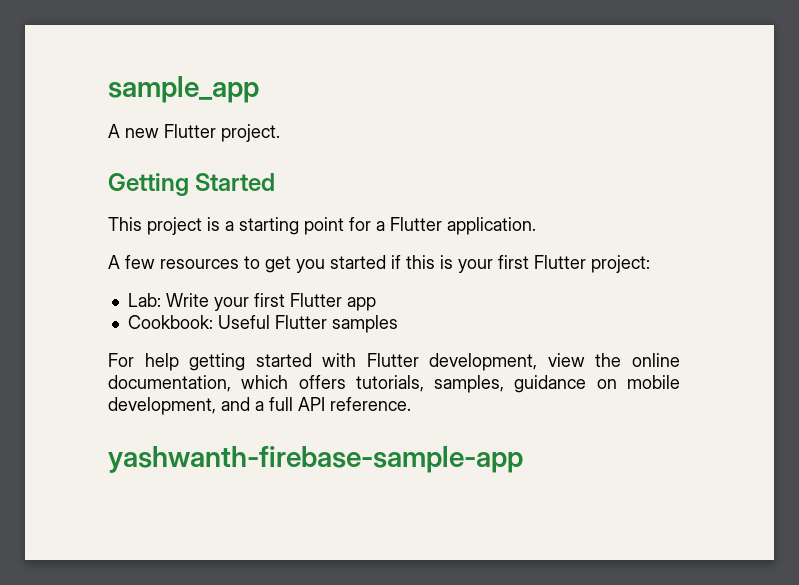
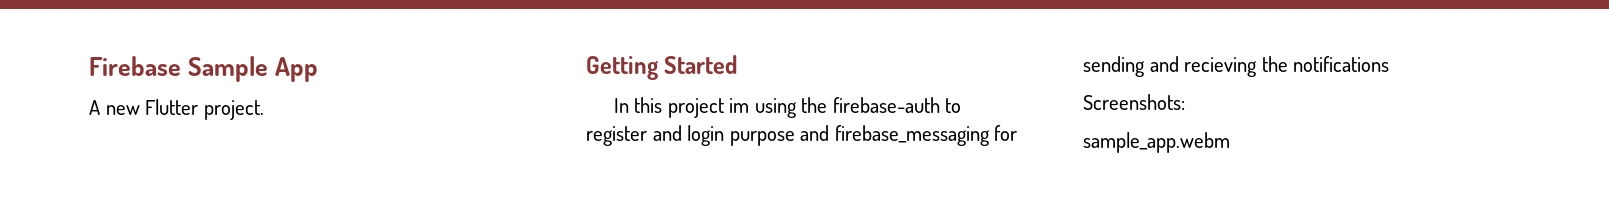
[108,76,259,103] sample_app -> [89,56,319,82] Firebase Sample App
[108,217,536,235] [108,255,650,273] [127,293,376,311] [127,315,398,333] [108,353,680,371] [108,375,680,393] [108,397,411,415] [108,446,523,473] This project is a starting point for a Flutter application. // A few resources to get you started if this is your first Flutter project: // Lab: Write your first Flutter app // Cookbook: Useful Flutter samples // For help getting started with Flutter development, view the online documentation, which offers tutorials, samples, guidance on mobile development, and a full API reference. // yashwanth-firebase-sample-app -> [613,97,962,118] [586,125,1018,146] [1083,56,1390,77] [1083,94,1185,110] [1083,132,1230,153] In this project im using the firebase-auth to register and login purpose and firebase_messaging for sending and recieving the notifications // Screenshots: // sample_app.webm

